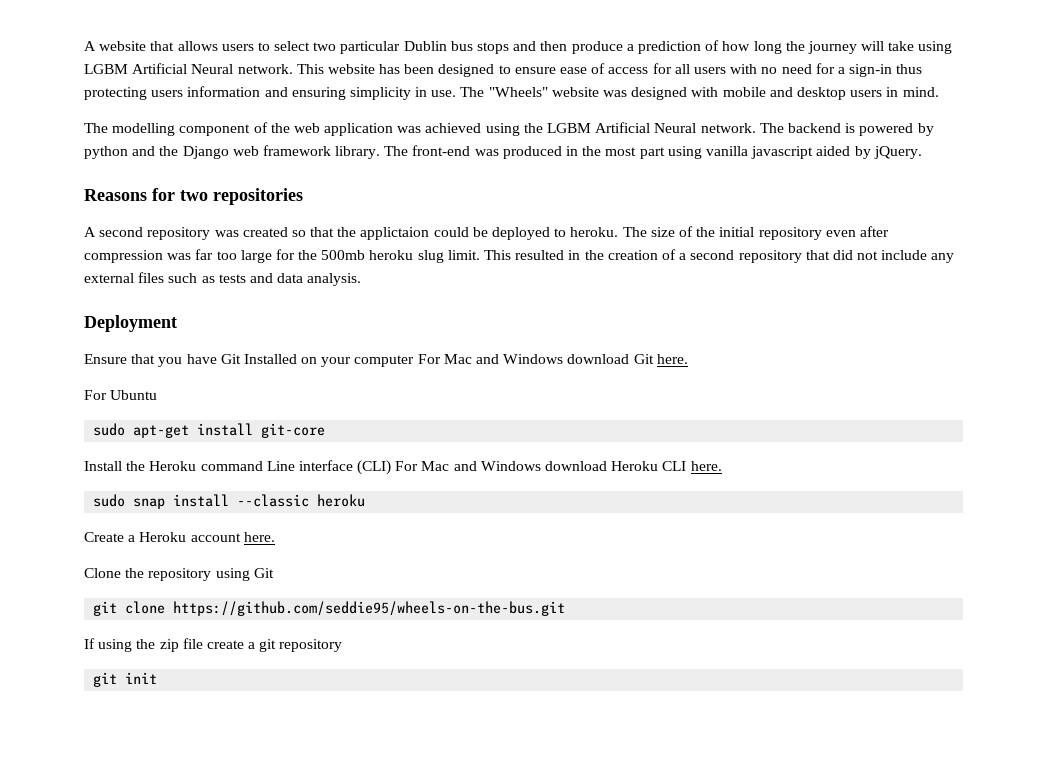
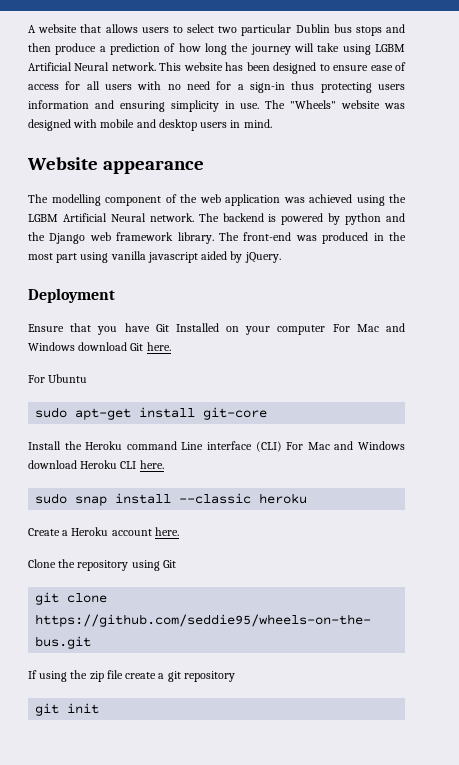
(939, 92) none -> [27,157,204,174] // Website appearance
[84,188,303,205] [84,226,889,240] [84,249,955,263] [84,272,362,286] // Reasons for two repositories // A second repository was created so that the applictaion could be deployed to heroku. The size of the initial repository even after compression was far too large for the 500mb heroku slug limit. This resulted in the creation of a second repository that did not include any external files such as tests and data analysis. -> (281, 257) none

